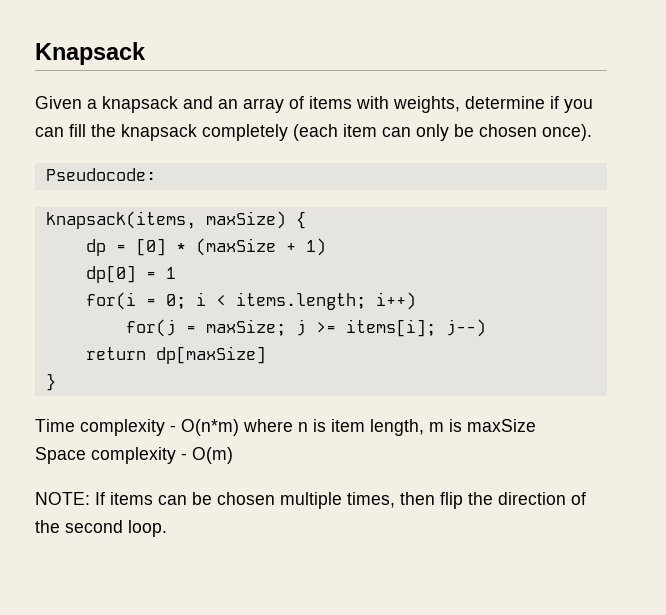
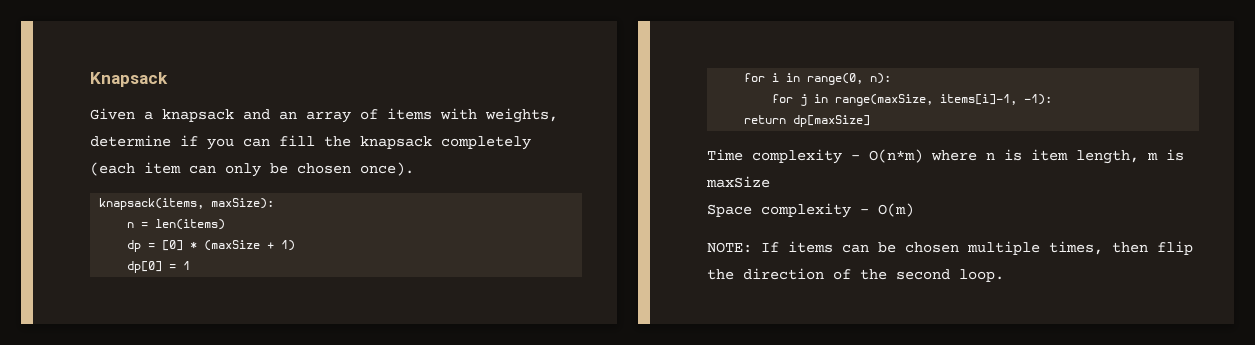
[45,168,156,181] [45,211,306,229] Pseudocode: // knapsack(items, maxSize) { -> [99,198,275,210] [127,219,226,230] knapsack(items, maxSize): // n = len(items)
[85,292,416,310] [125,319,486,337] for(i = 0; i < items.length; i++) // for(j = maxSize; j >= items[i]; j--) -> [744,73,892,85] [772,94,1053,106] for i in range(0, n): // for j in range(maxSize, items[i]-1, -1):
[45,373,56,391] // } -> (871, 121) none

